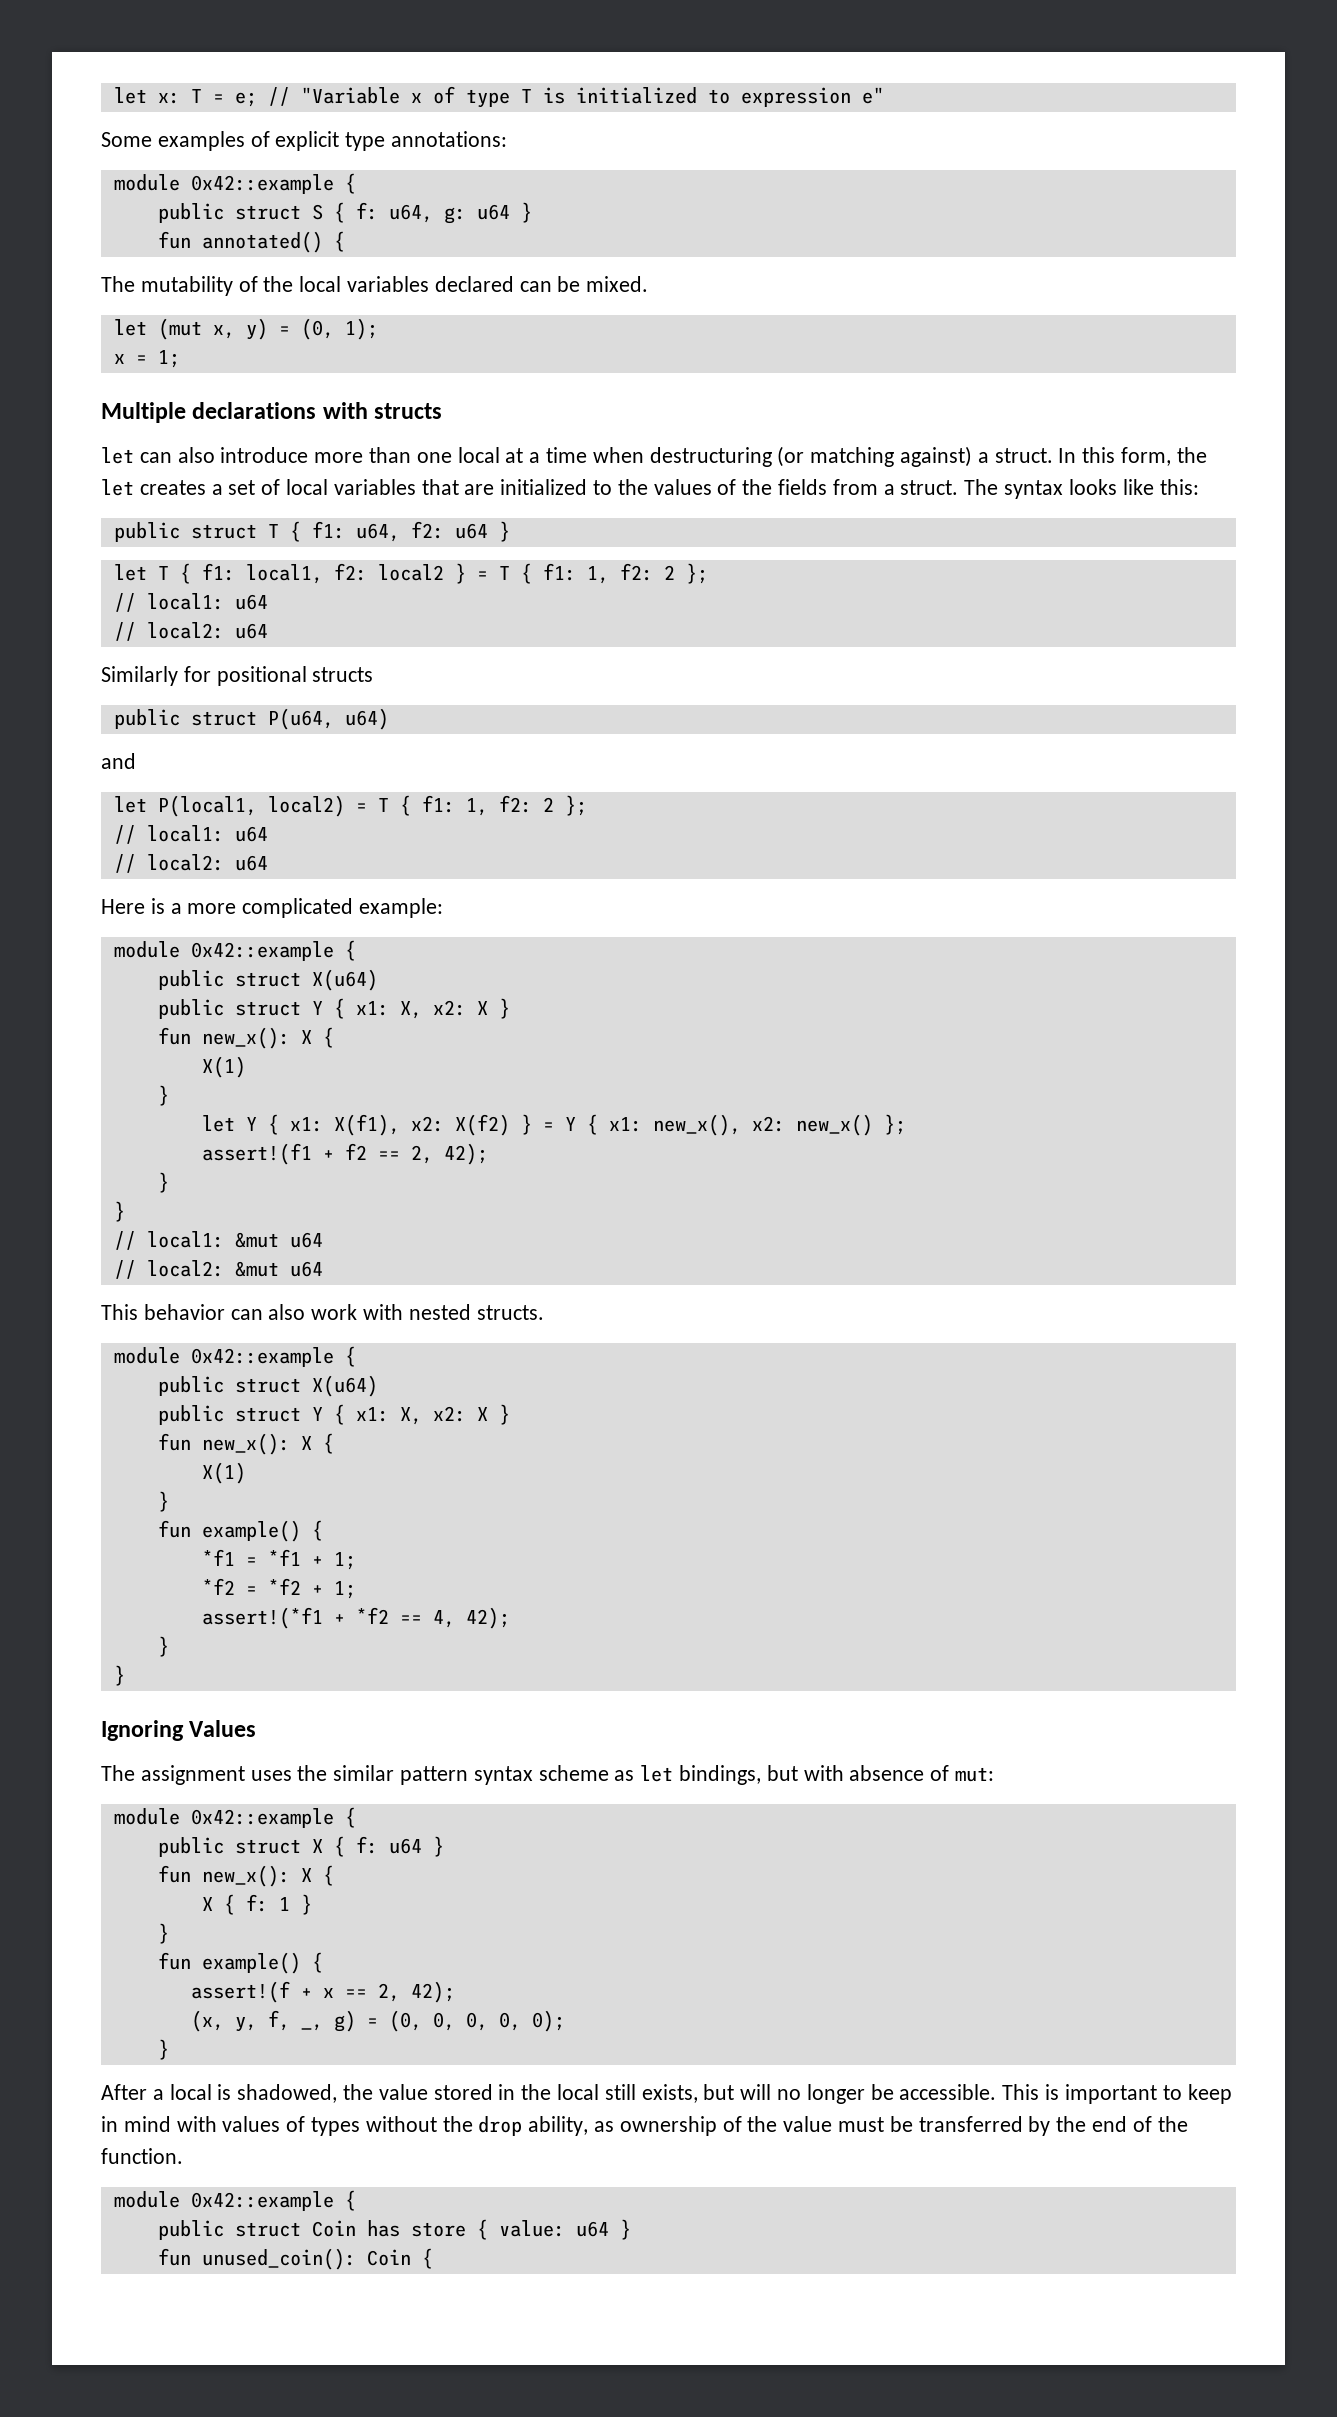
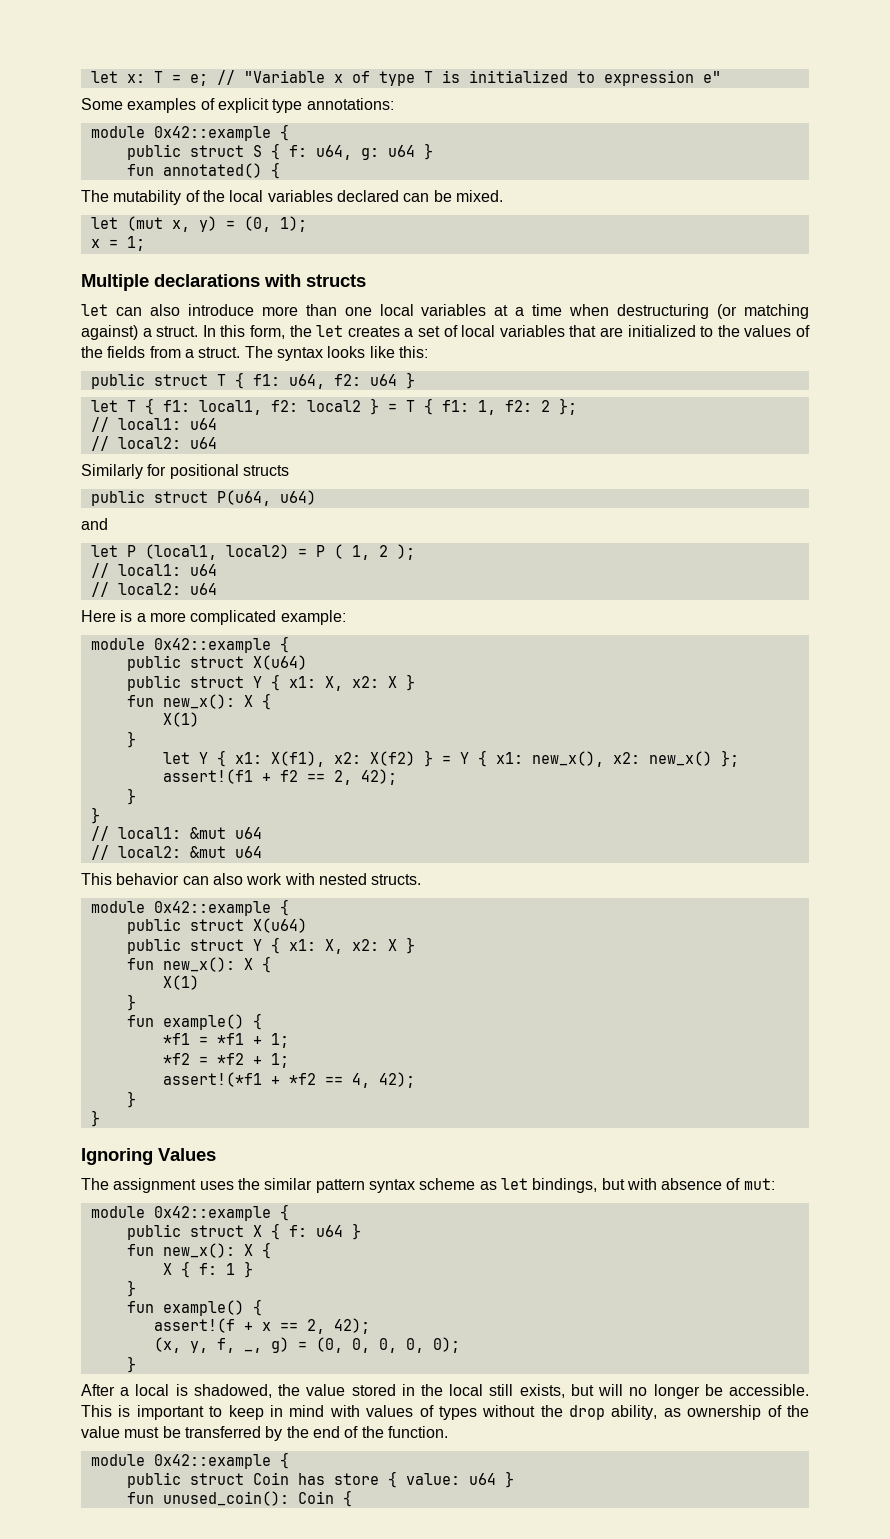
(500, 455) none -> [421,304,487,316] variables
[157,795,587,817] P(local1, local2) = T { f1: 1, f2: 2 }; -> [126,544,415,560] P (local1, local2) = P ( 1, 2 );

